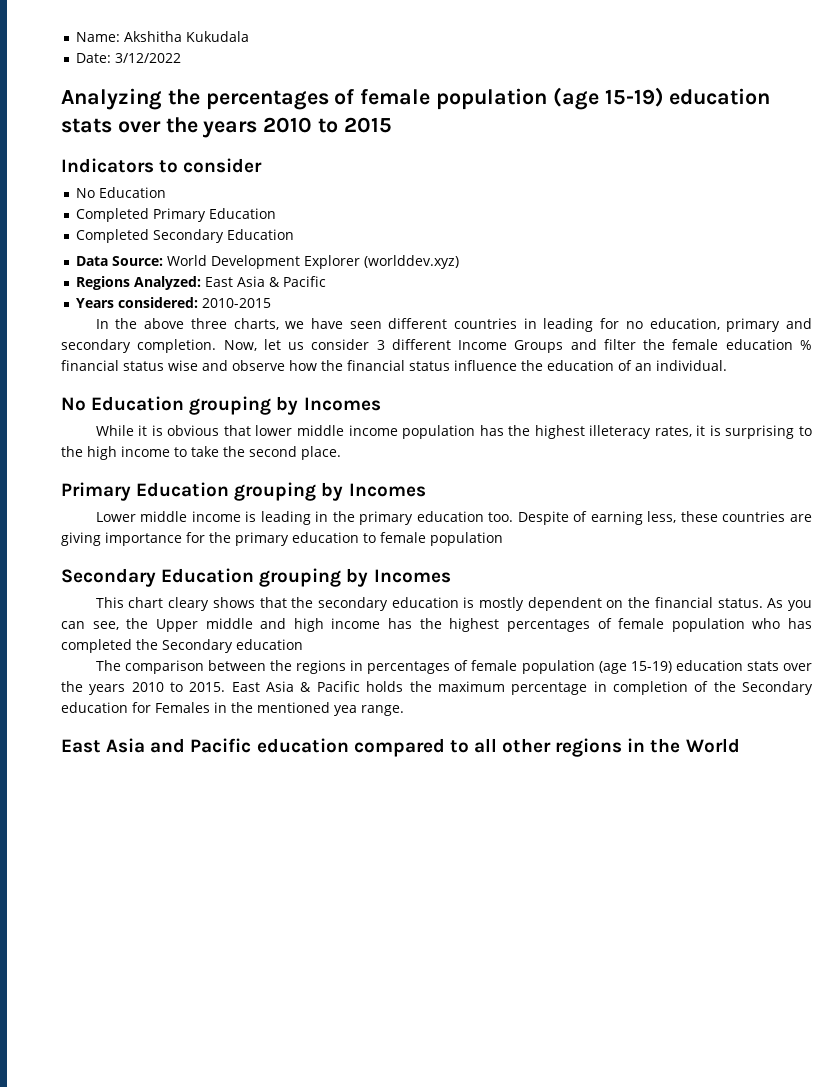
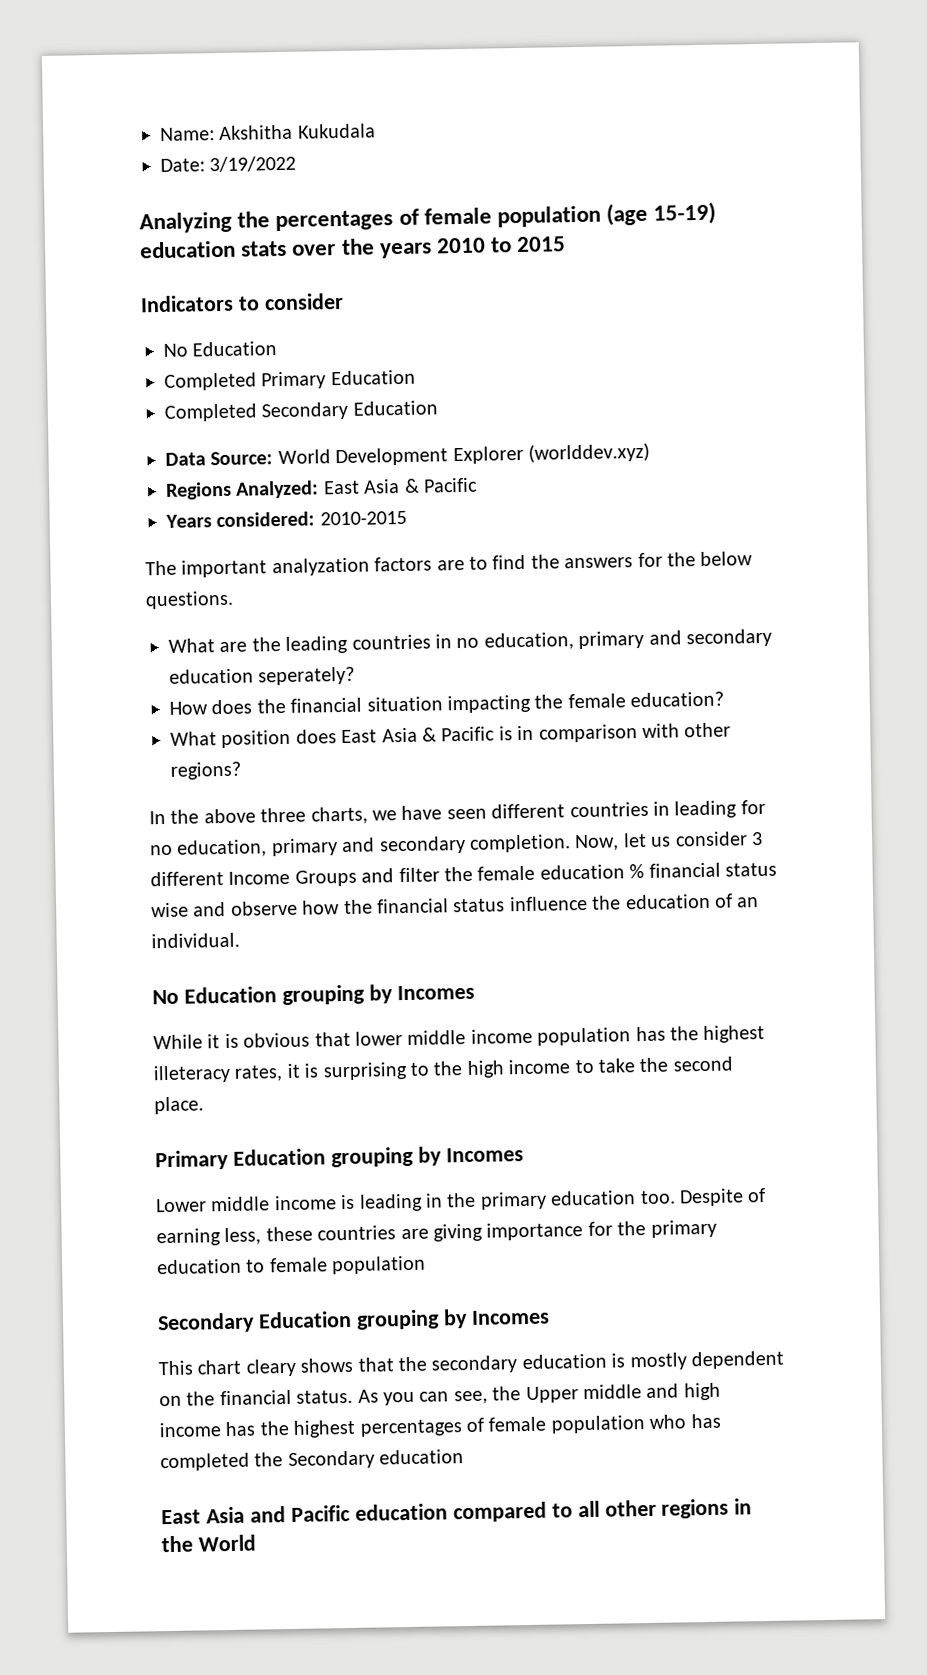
[114,53,181,63] 3/12/2022 -> [209,155,297,173] 3/19/2022
(271, 303) none -> [145,551,754,578] [145,590,234,610] [168,628,772,654] [169,666,356,686] [169,691,725,715] [170,722,732,749] [170,761,241,780] // The important analyzation factors are to find the answers for the below questions. // What are the leading countries in no education, primary and secondary education seperately? // How does the financial situation impacting the female education? // What position does East Asia & Pacific is in comparison with other regions?
[95,660,813,674] [61,681,814,695] [61,702,404,716] // The comparison between the regions in percentages of female population (age 15-19) education stats over the years 2010 to 2015. East Asia & Pacific holds the maximum percentage in completion of the Secondary education for Females in the mentioned yea range. -> (465, 1457) none

